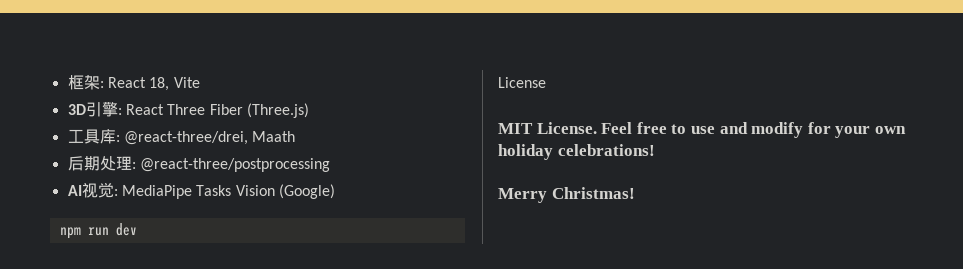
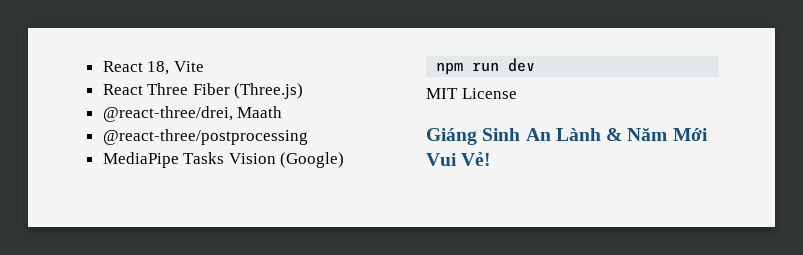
[67,75,104,90] 框架: -> (102, 66) none
[67,102,122,117] 3D引擎: -> (204, 66) none
[67,129,120,144] 工具库: -> (304, 91) none
[67,156,330,172] [67,182,118,198] 后期处理: @react-three/postprocessing // AI视觉: -> [102,129,308,145] @react-three/postprocessing //
(137, 229) none -> [426,88,458,99] MIT
[498,122,906,138] [498,144,655,160] [498,187,635,203] MIT License. Feel free to use and modify for your own holiday celebrations! // Merry Christmas! -> [426,128,708,145] [426,152,492,166] Giáng Sinh An Lành & Năm Mới Vui Vẻ!

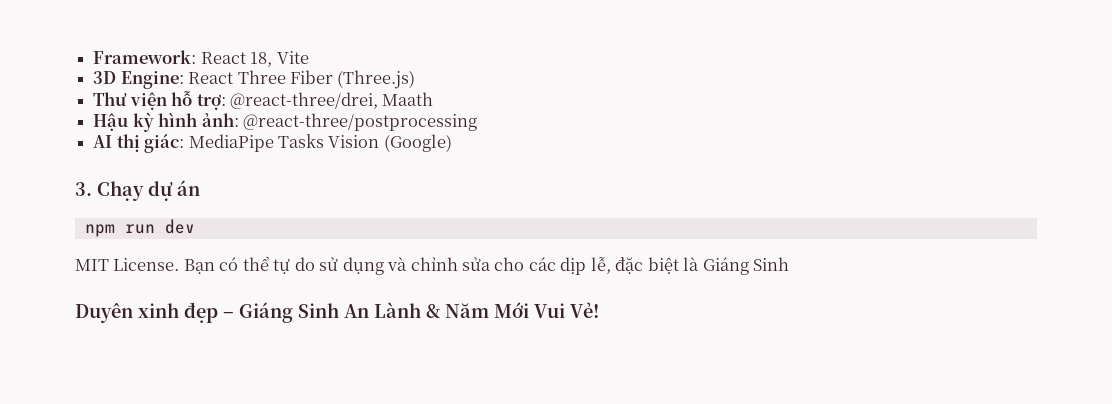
(102, 66) none -> [93,50,197,64] Framework:
(204, 66) none -> [93,71,184,89] 3D Engine:
[102,106,283,122] [102,129,308,145] @react-three/drei, Maath // @react-three/postprocessing // -> [93,91,434,110] [93,112,477,132] [93,134,185,153] Thư viện hỗ trợ: @react-three/drei, Maath // Hậu kỳ hình ảnh: @react-three/postprocessing // AI thị giác:
(345, 160) none -> [75,180,200,201] // 3. Chạy dự án
[461,88,517,99] License // -> [113,256,790,275] [75,302,234,323] License. Bạn có thể tự do sử dụng và chỉnh sửa cho các dịp lễ, đặc biệt là Giáng Sinh // Duyên xinh đẹp –

